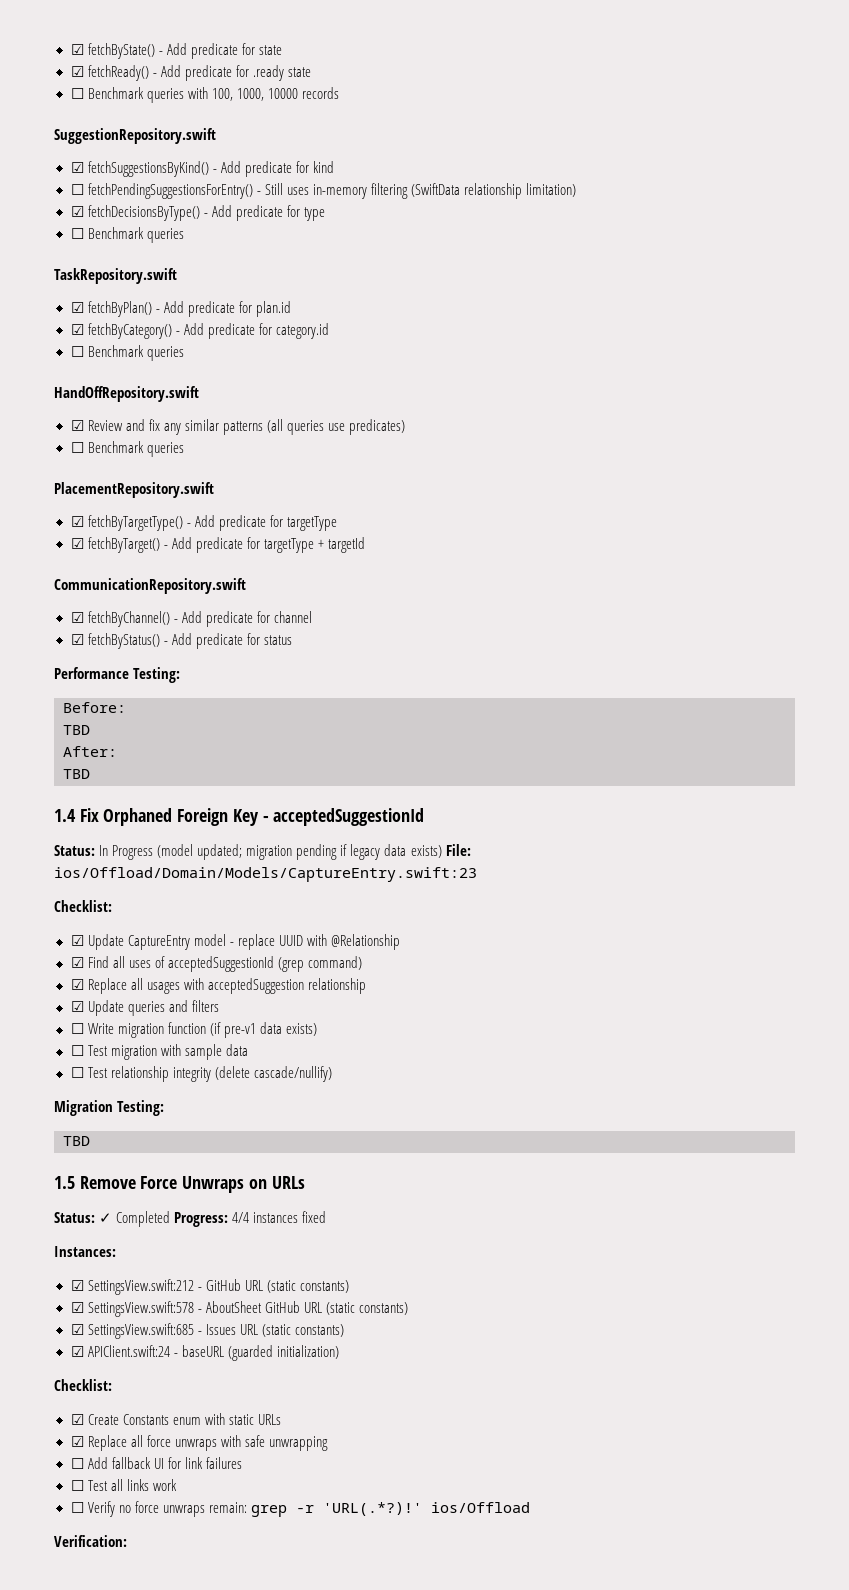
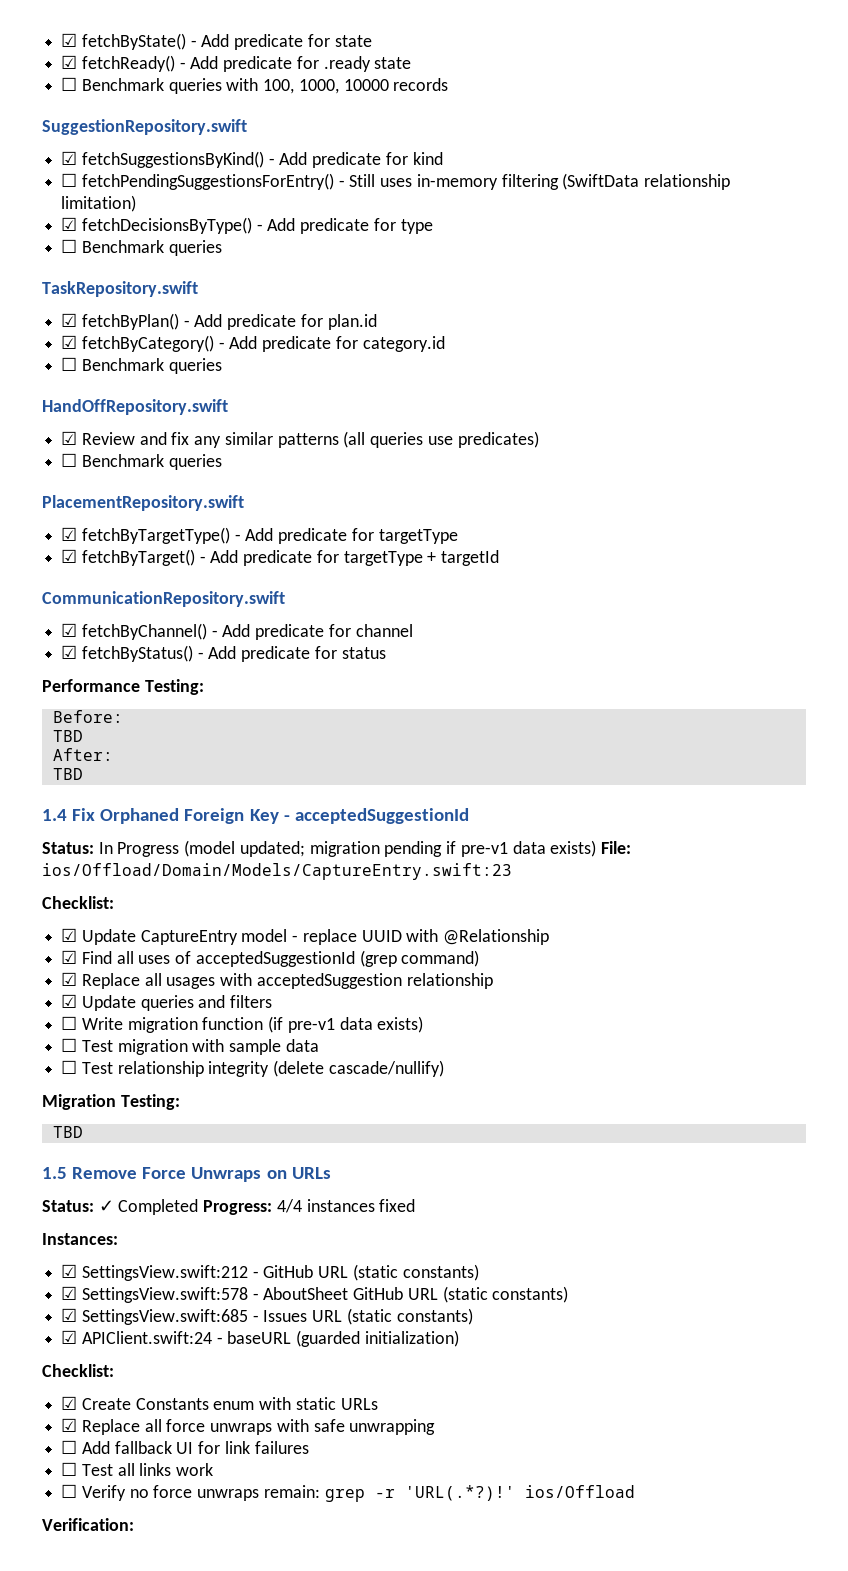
[350,844,381,860] legacy -> [460,842,508,857] pre-v1

